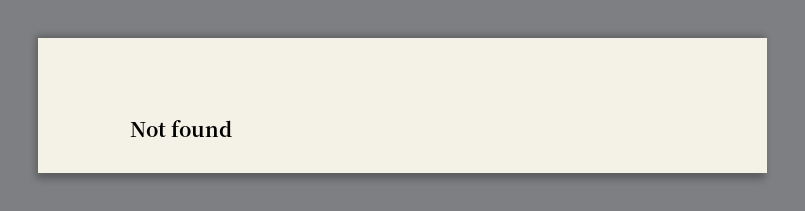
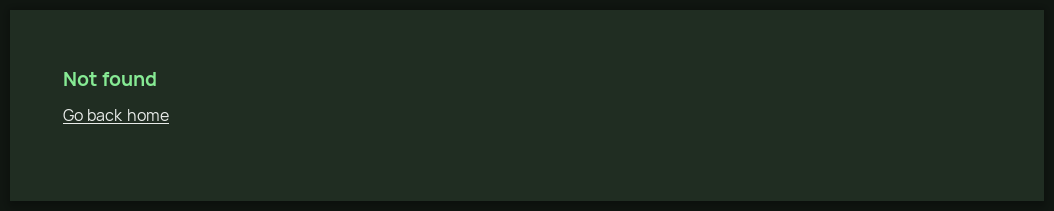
(233, 128) none -> [63,109,169,121] // Go back home

